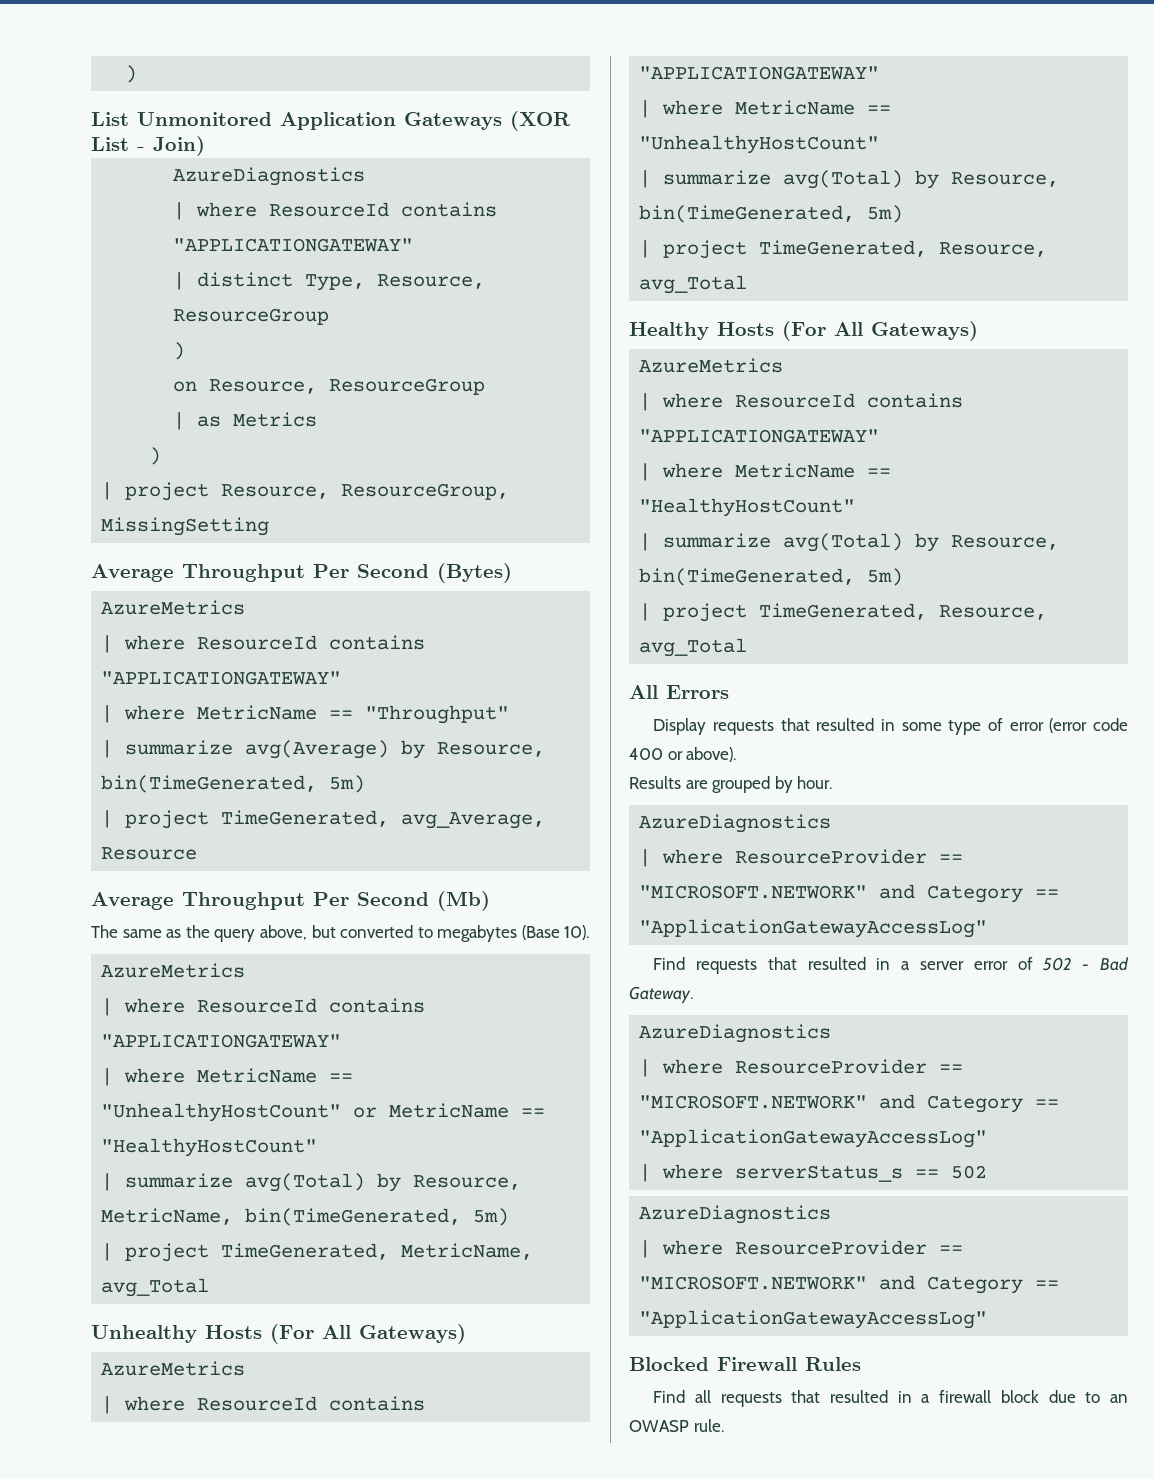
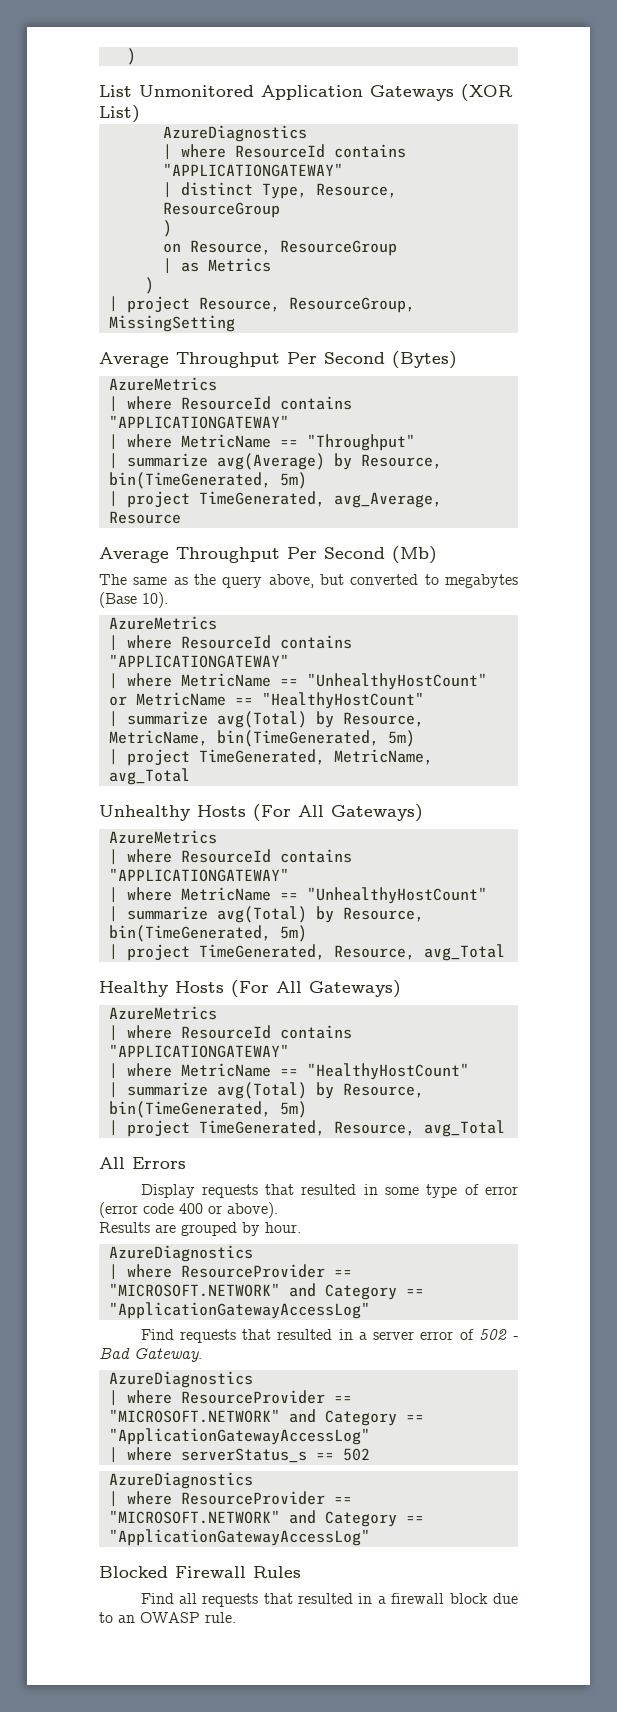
[91,136,205,156] List - Join) -> [99,105,140,123] List)

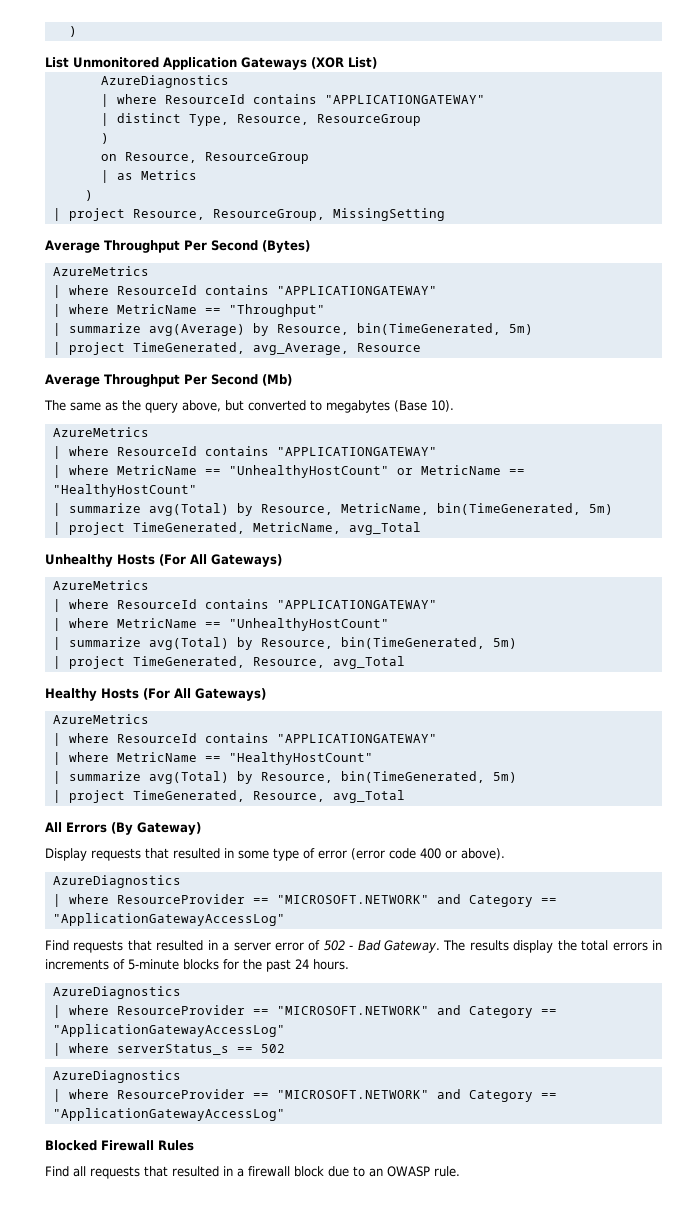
(186, 1163) none -> [111,822,201,835] (By Gateway)
[99,1222,301,1236] // Results are grouped by hour. -> (505, 854) none
(202, 1355) none -> [443,940,663,953] [45,959,349,972] The results display the total errors in increments of 5-minute blocks for the past 24 hours.

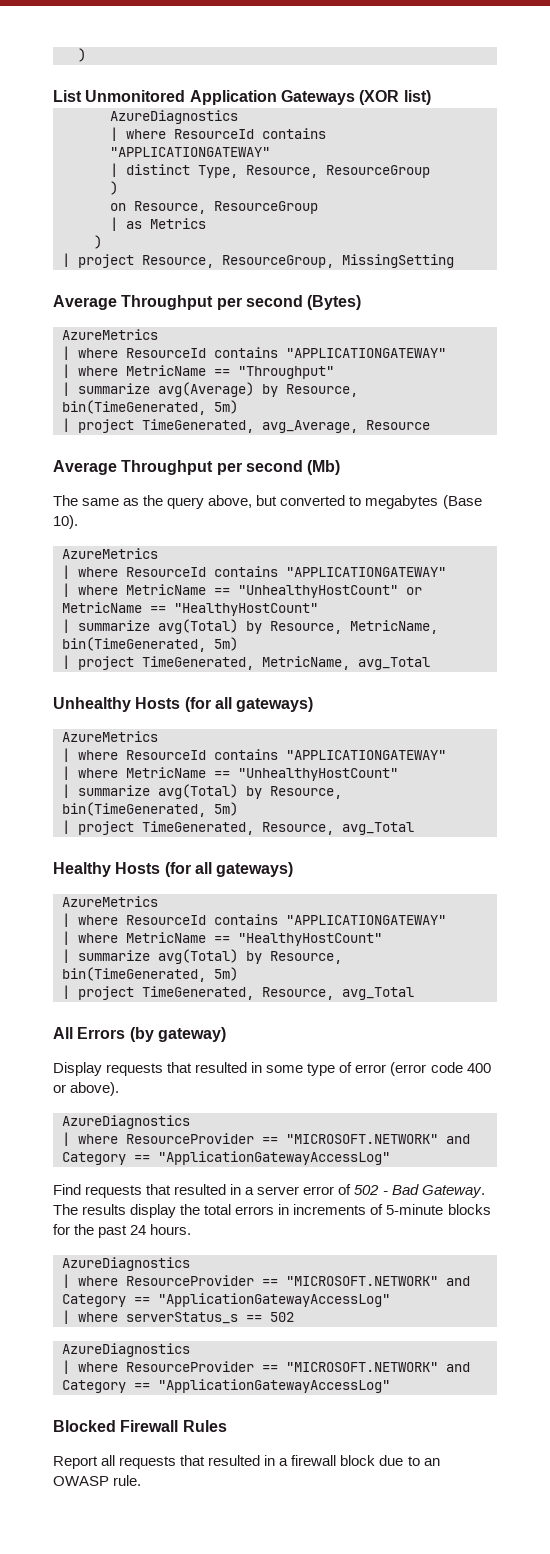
[348,57,377,69] List) -> [403,90,431,105] list)
[184,240,258,251] Per Second -> [216,295,303,310] per second
[184,374,258,385] Per Second -> [216,460,303,475] per second
[159,554,282,567] (For All Gateways) -> [184,697,314,712] (for all gateways)
[143,688,266,701] (For All Gateways) -> [164,862,294,877] (for all gateways)
[111,822,201,835] (By Gateway) -> [129,1027,226,1042] (by gateway)
[45,1166,69,1177] Find -> [53,1456,98,1469] Report

